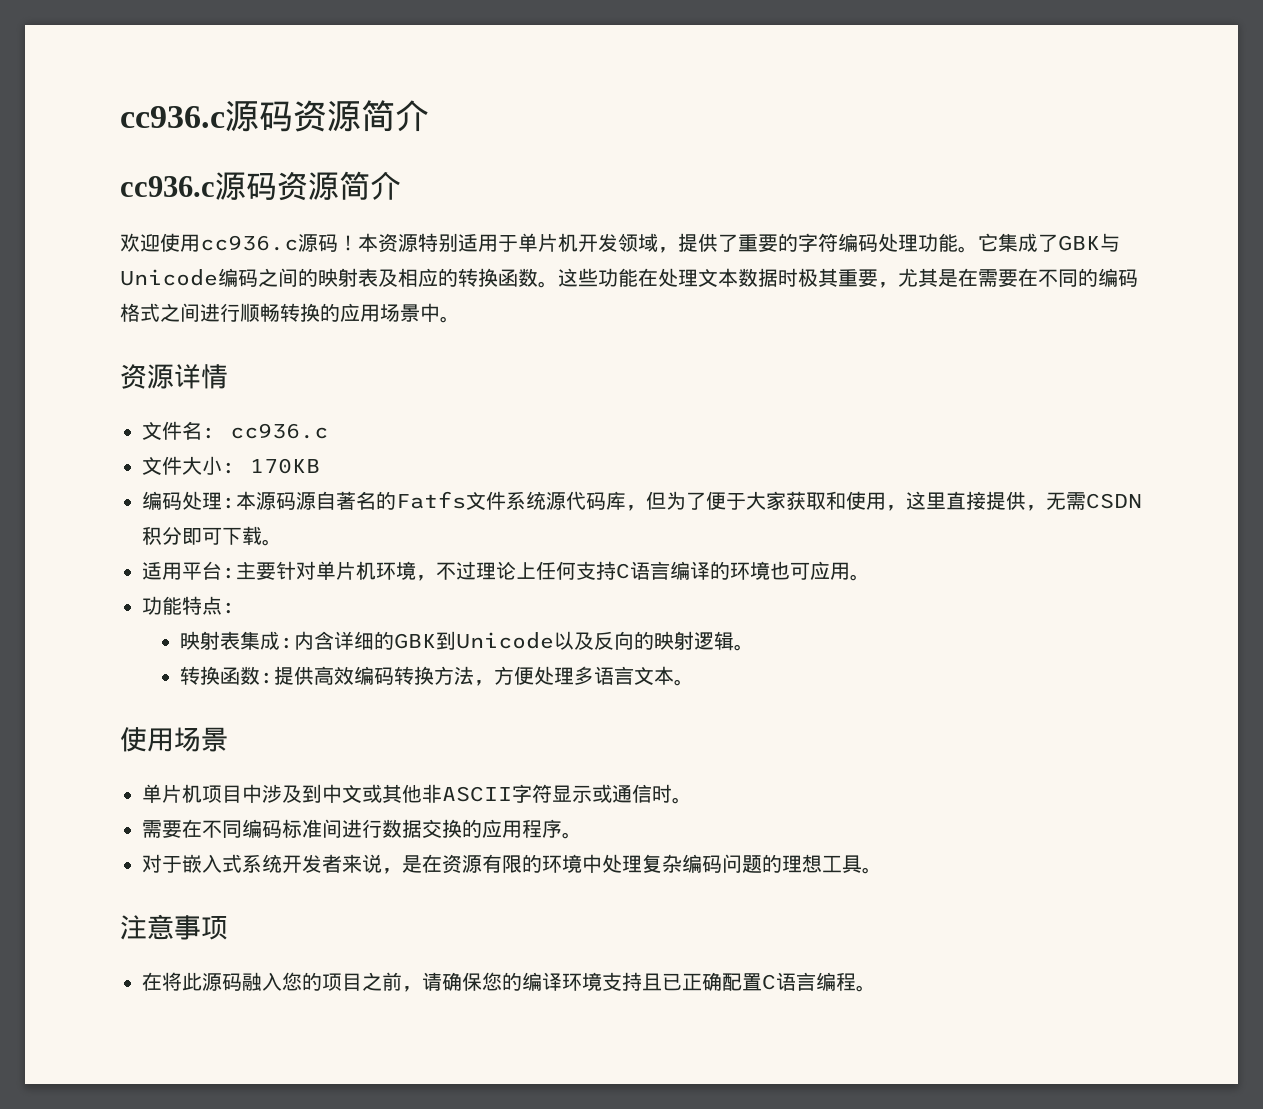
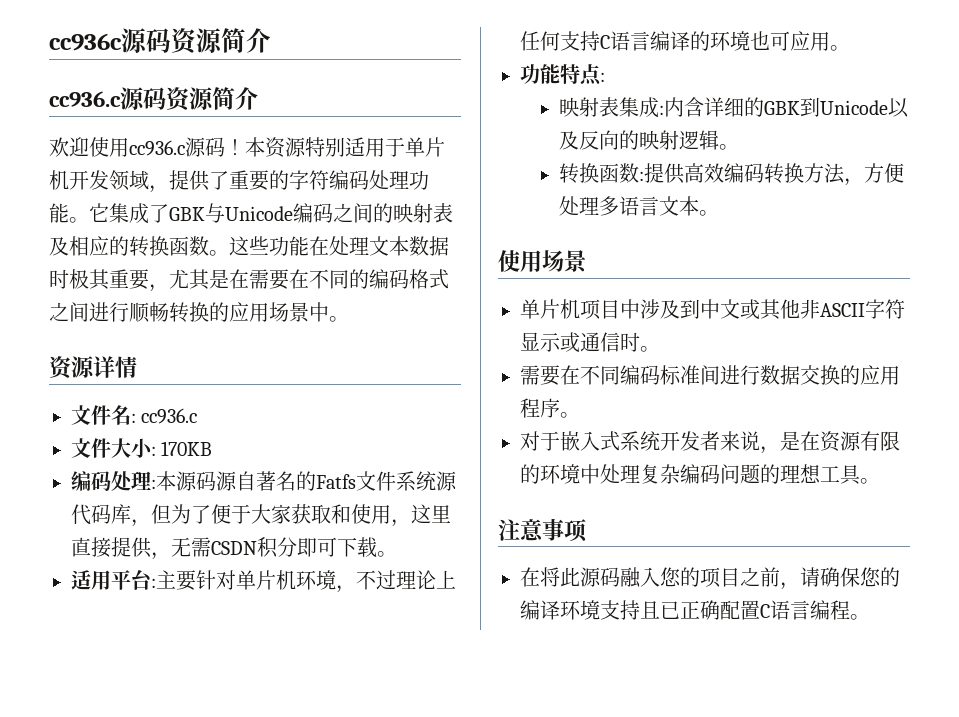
[120,106,225,128] cc936.c -> [49,33,122,51] cc936c

